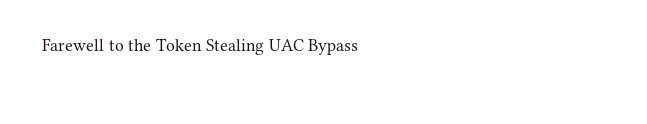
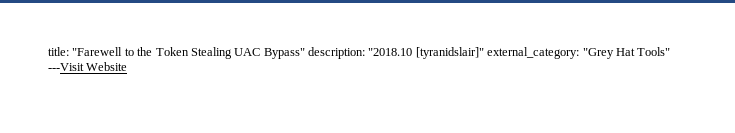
[42,38,104,51] Farewell -> [48,47,123,56] title: "Farewell
[308,39,359,55] Bypass -> [263,47,671,59] [48,62,128,71] Bypass" description: "2018.10 [tyranidslair]" external_category: "Grey Hat Tools" ---Visit Website

